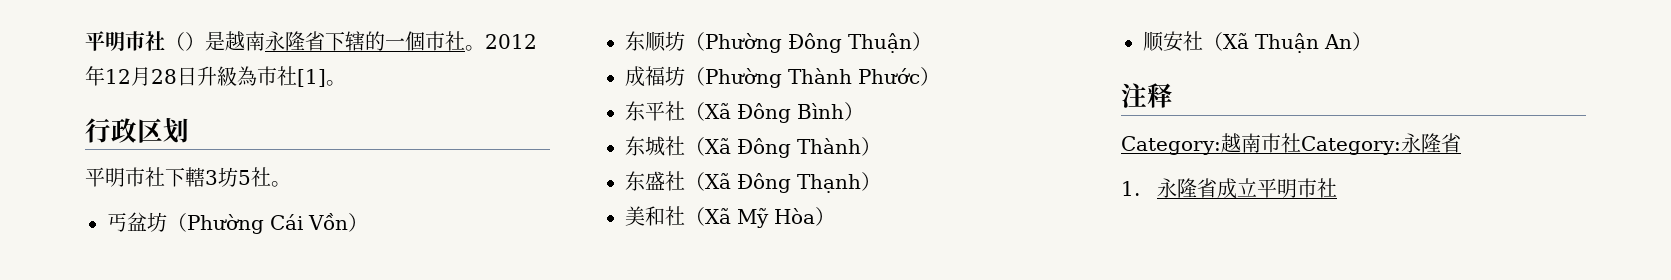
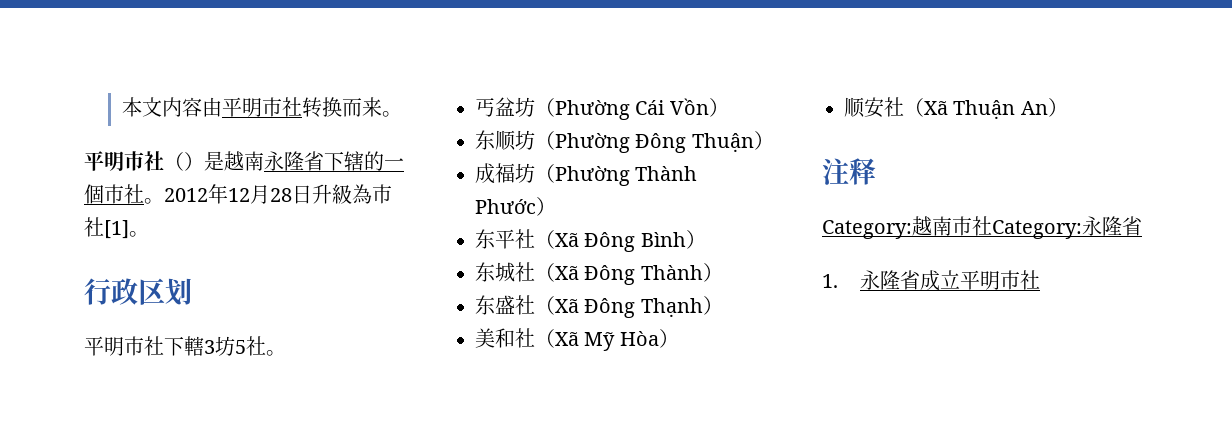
(85, 41) none -> [122,97,403,118] 本文内容由平明市社转换而来。 //

